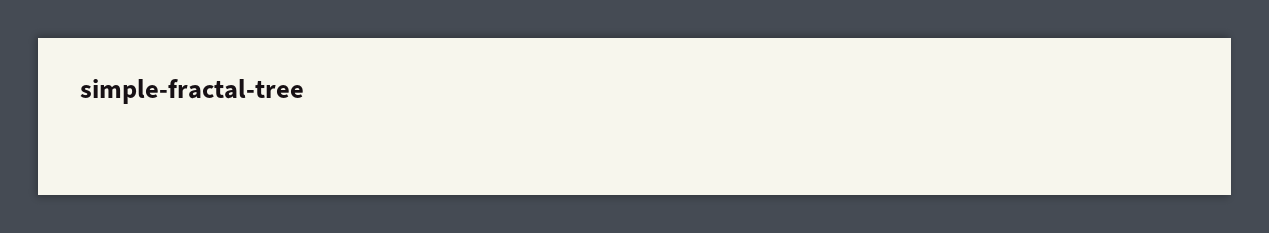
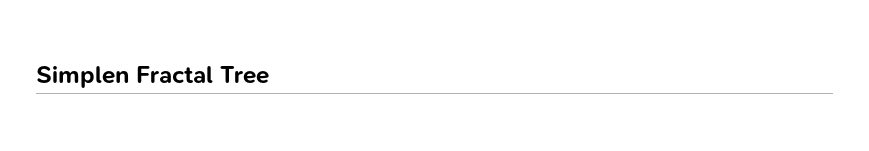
[80,79,304,104] simple-fractal-tree -> [36,66,269,88] Simplen Fractal Tree

